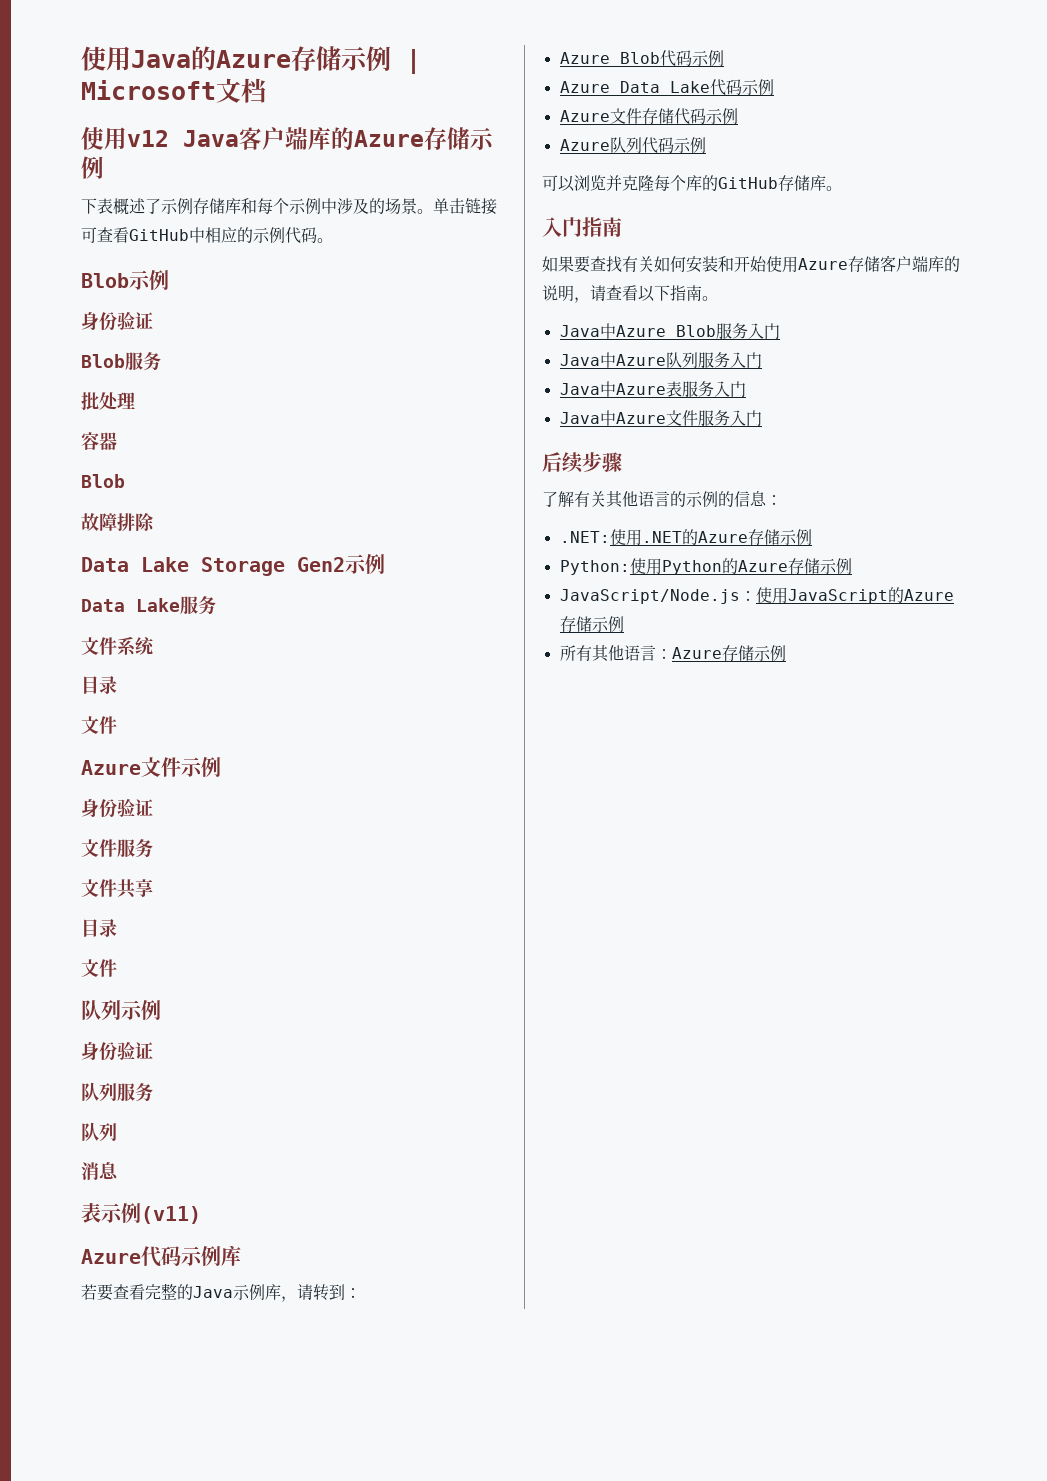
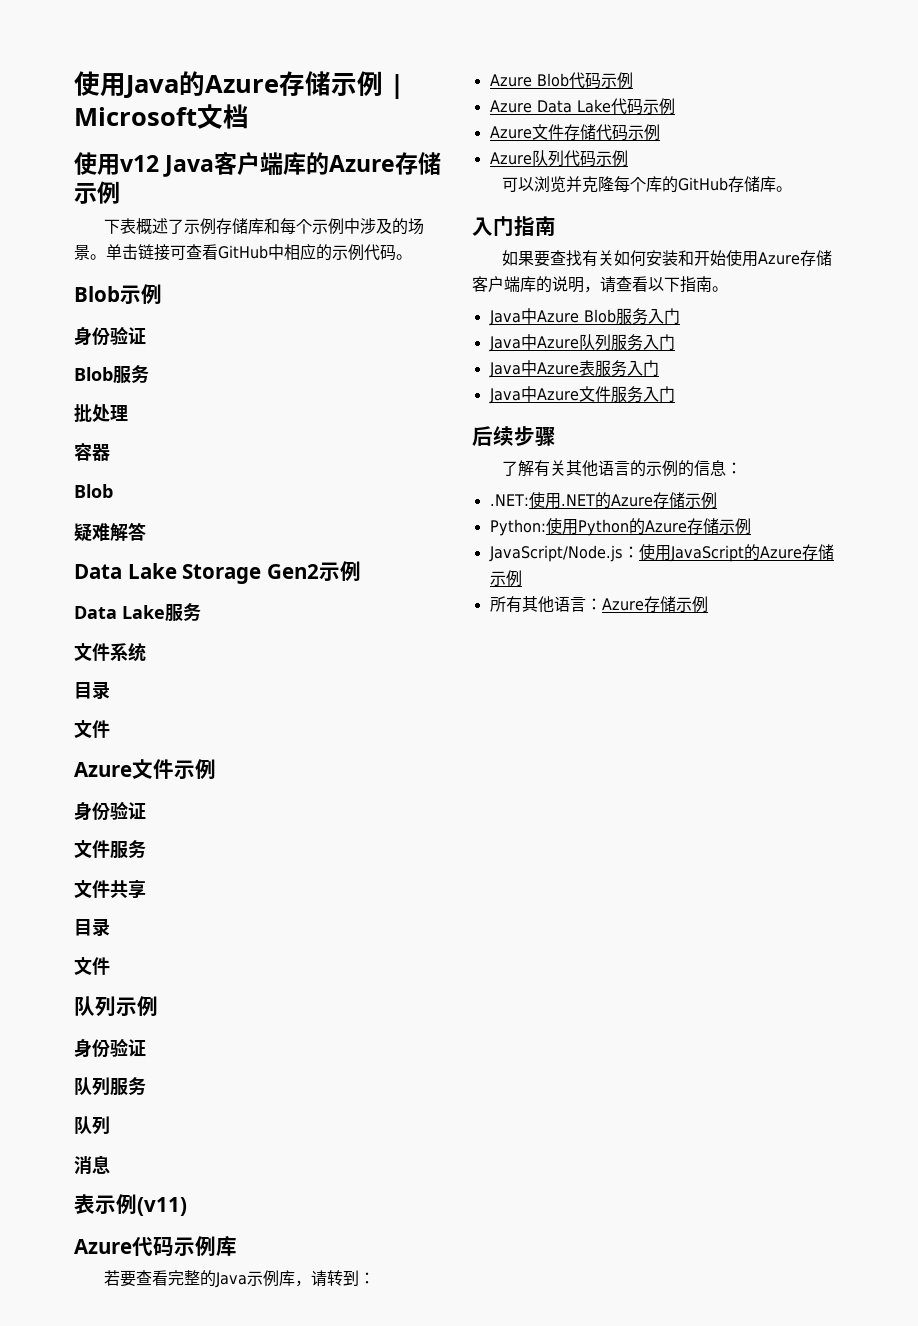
[81,513,155,532] 故障排除 -> [74,522,146,542] 疑难解答

